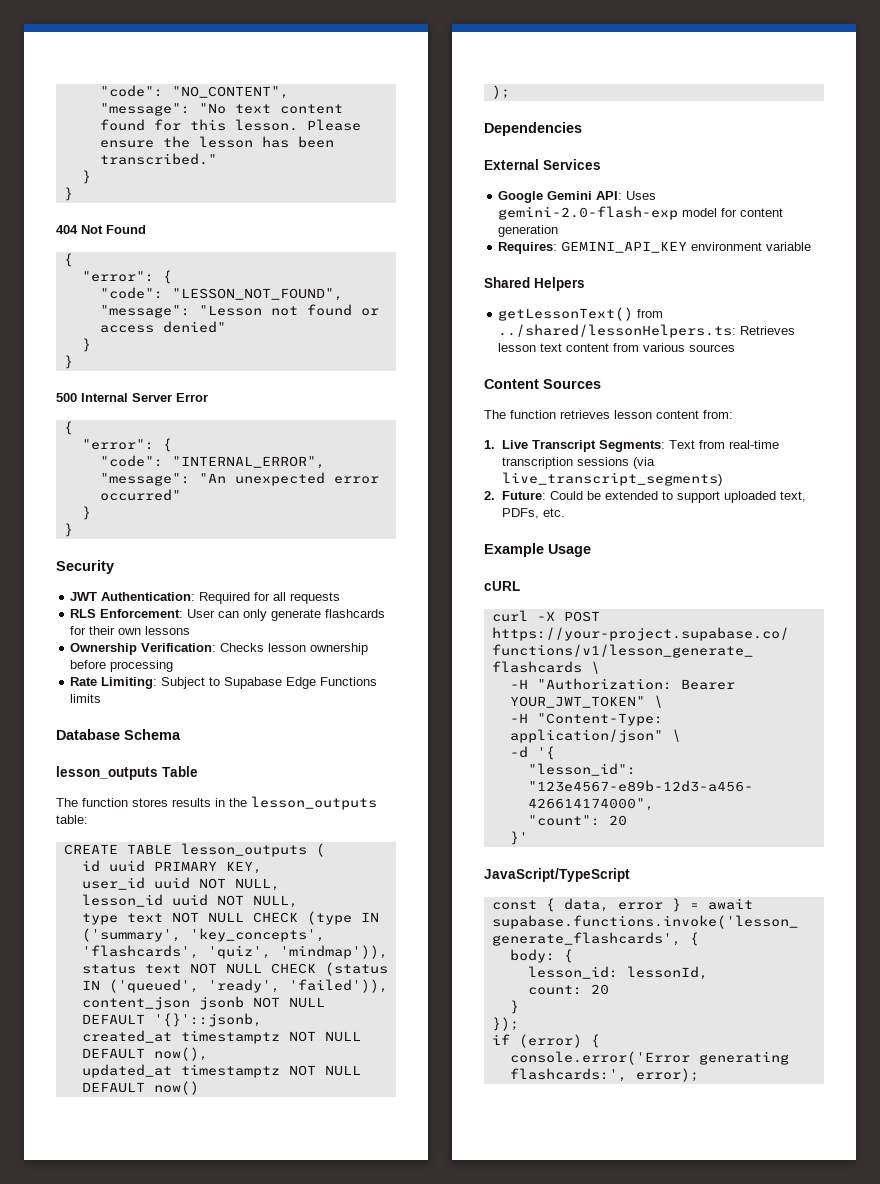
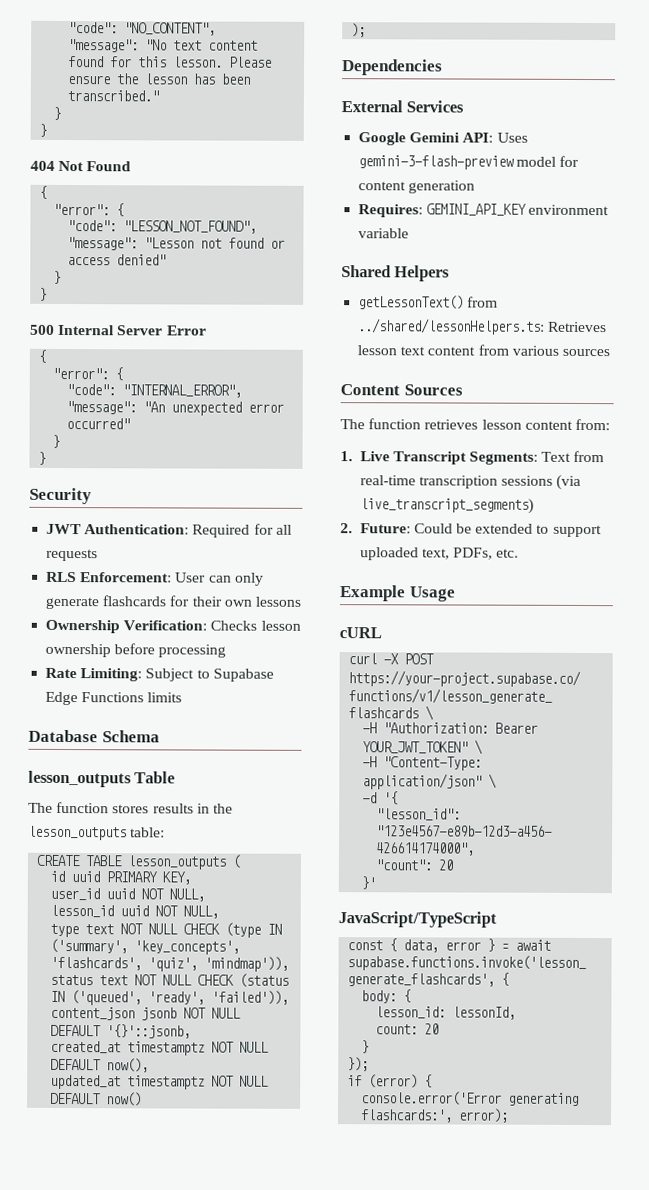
[498,206,679,220] gemini-2.0-flash-exp -> [358,155,515,170] gemini-3-flash-preview

